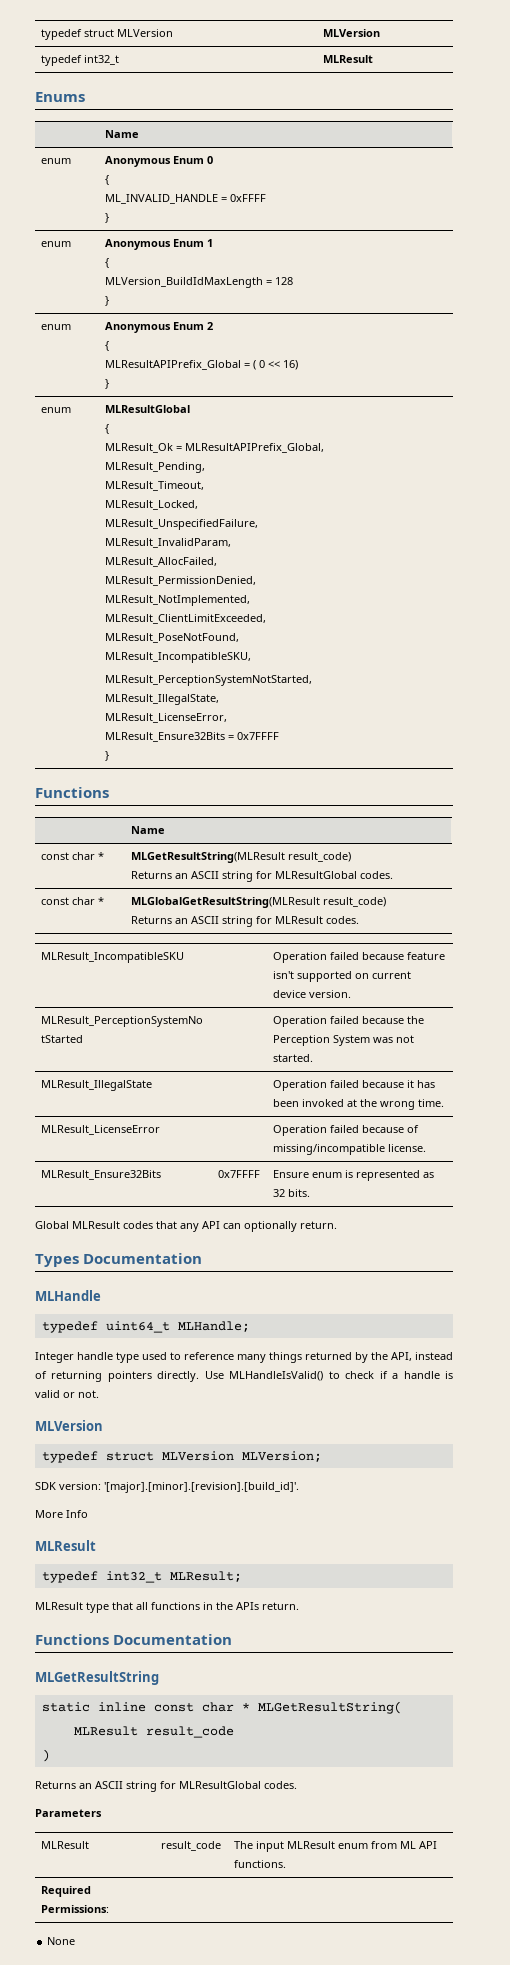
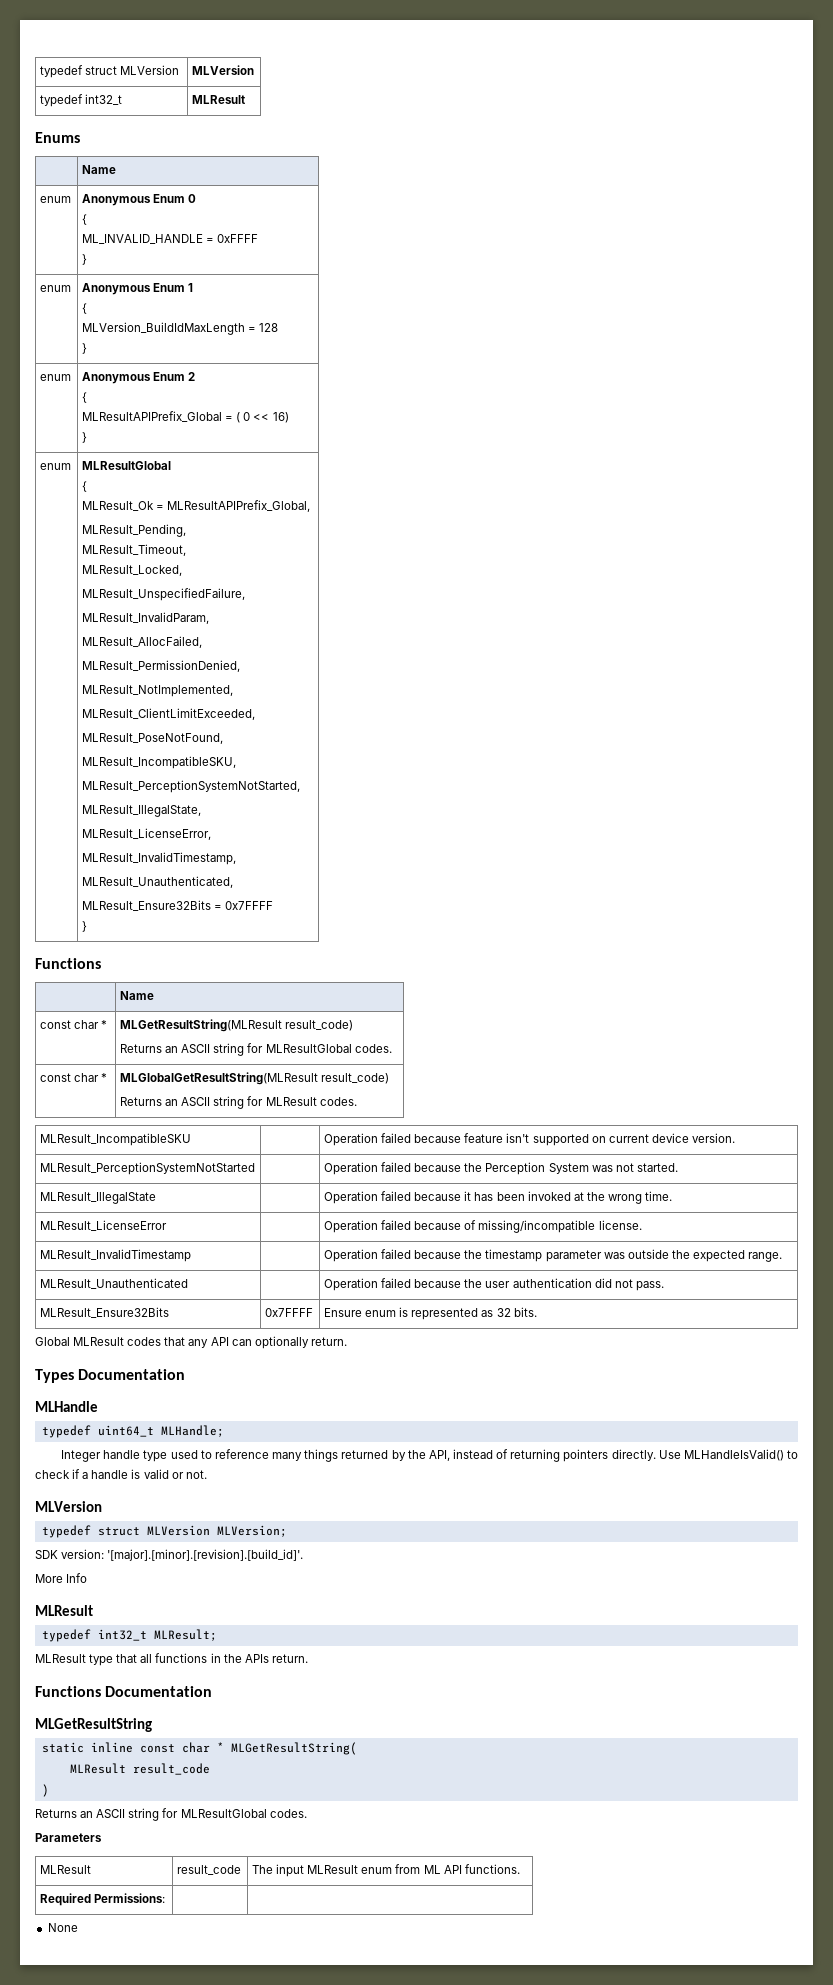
(228, 718) none -> [82,852,237,865] [82,876,234,888] // MLResult_InvalidTimestamp, // MLResult_Unauthenticated,
(427, 1148) none -> [40,1249,192,1262] [324,1249,783,1262] [40,1278,189,1289] [324,1278,664,1291] // MLResult_InvalidTimestamp | | Operation failed because the timestamp parameter was outside the expected range. // MLResult_Unauthenticated | | Operation failed because the user authentication did not pass.

